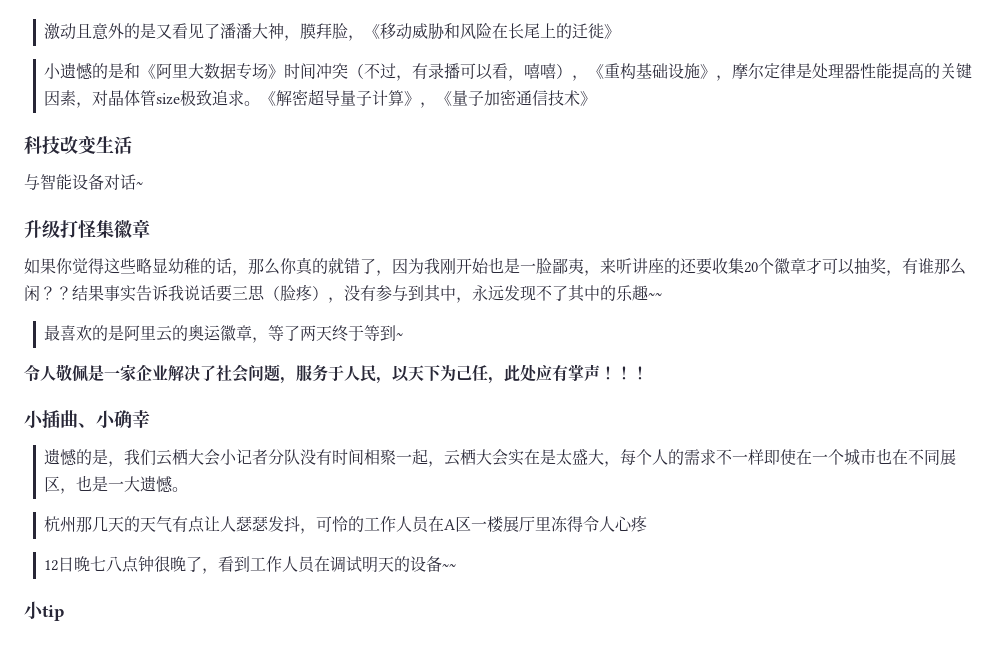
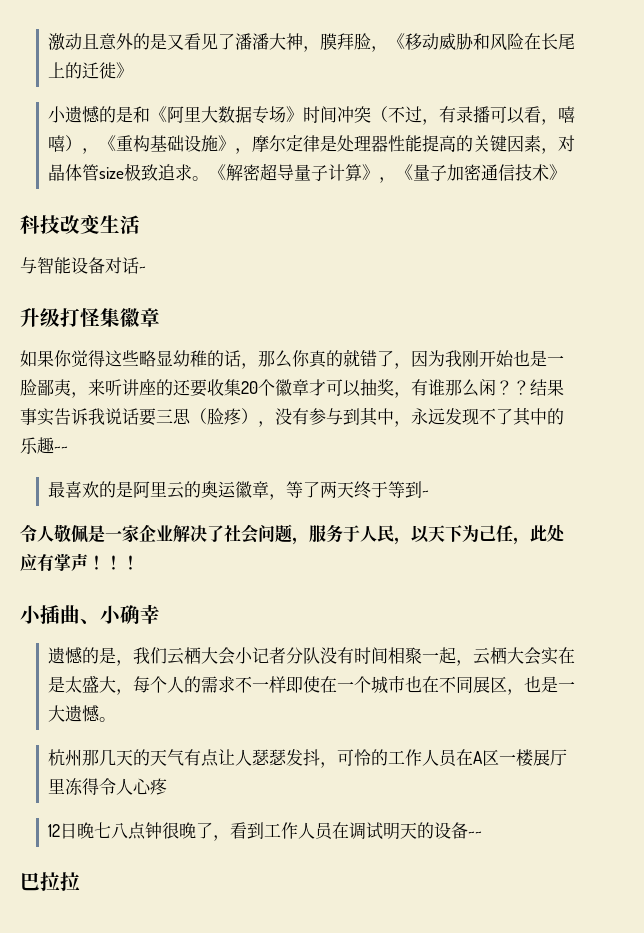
[24,601,64,621] 小tip -> [20,872,80,891] 巴拉拉

